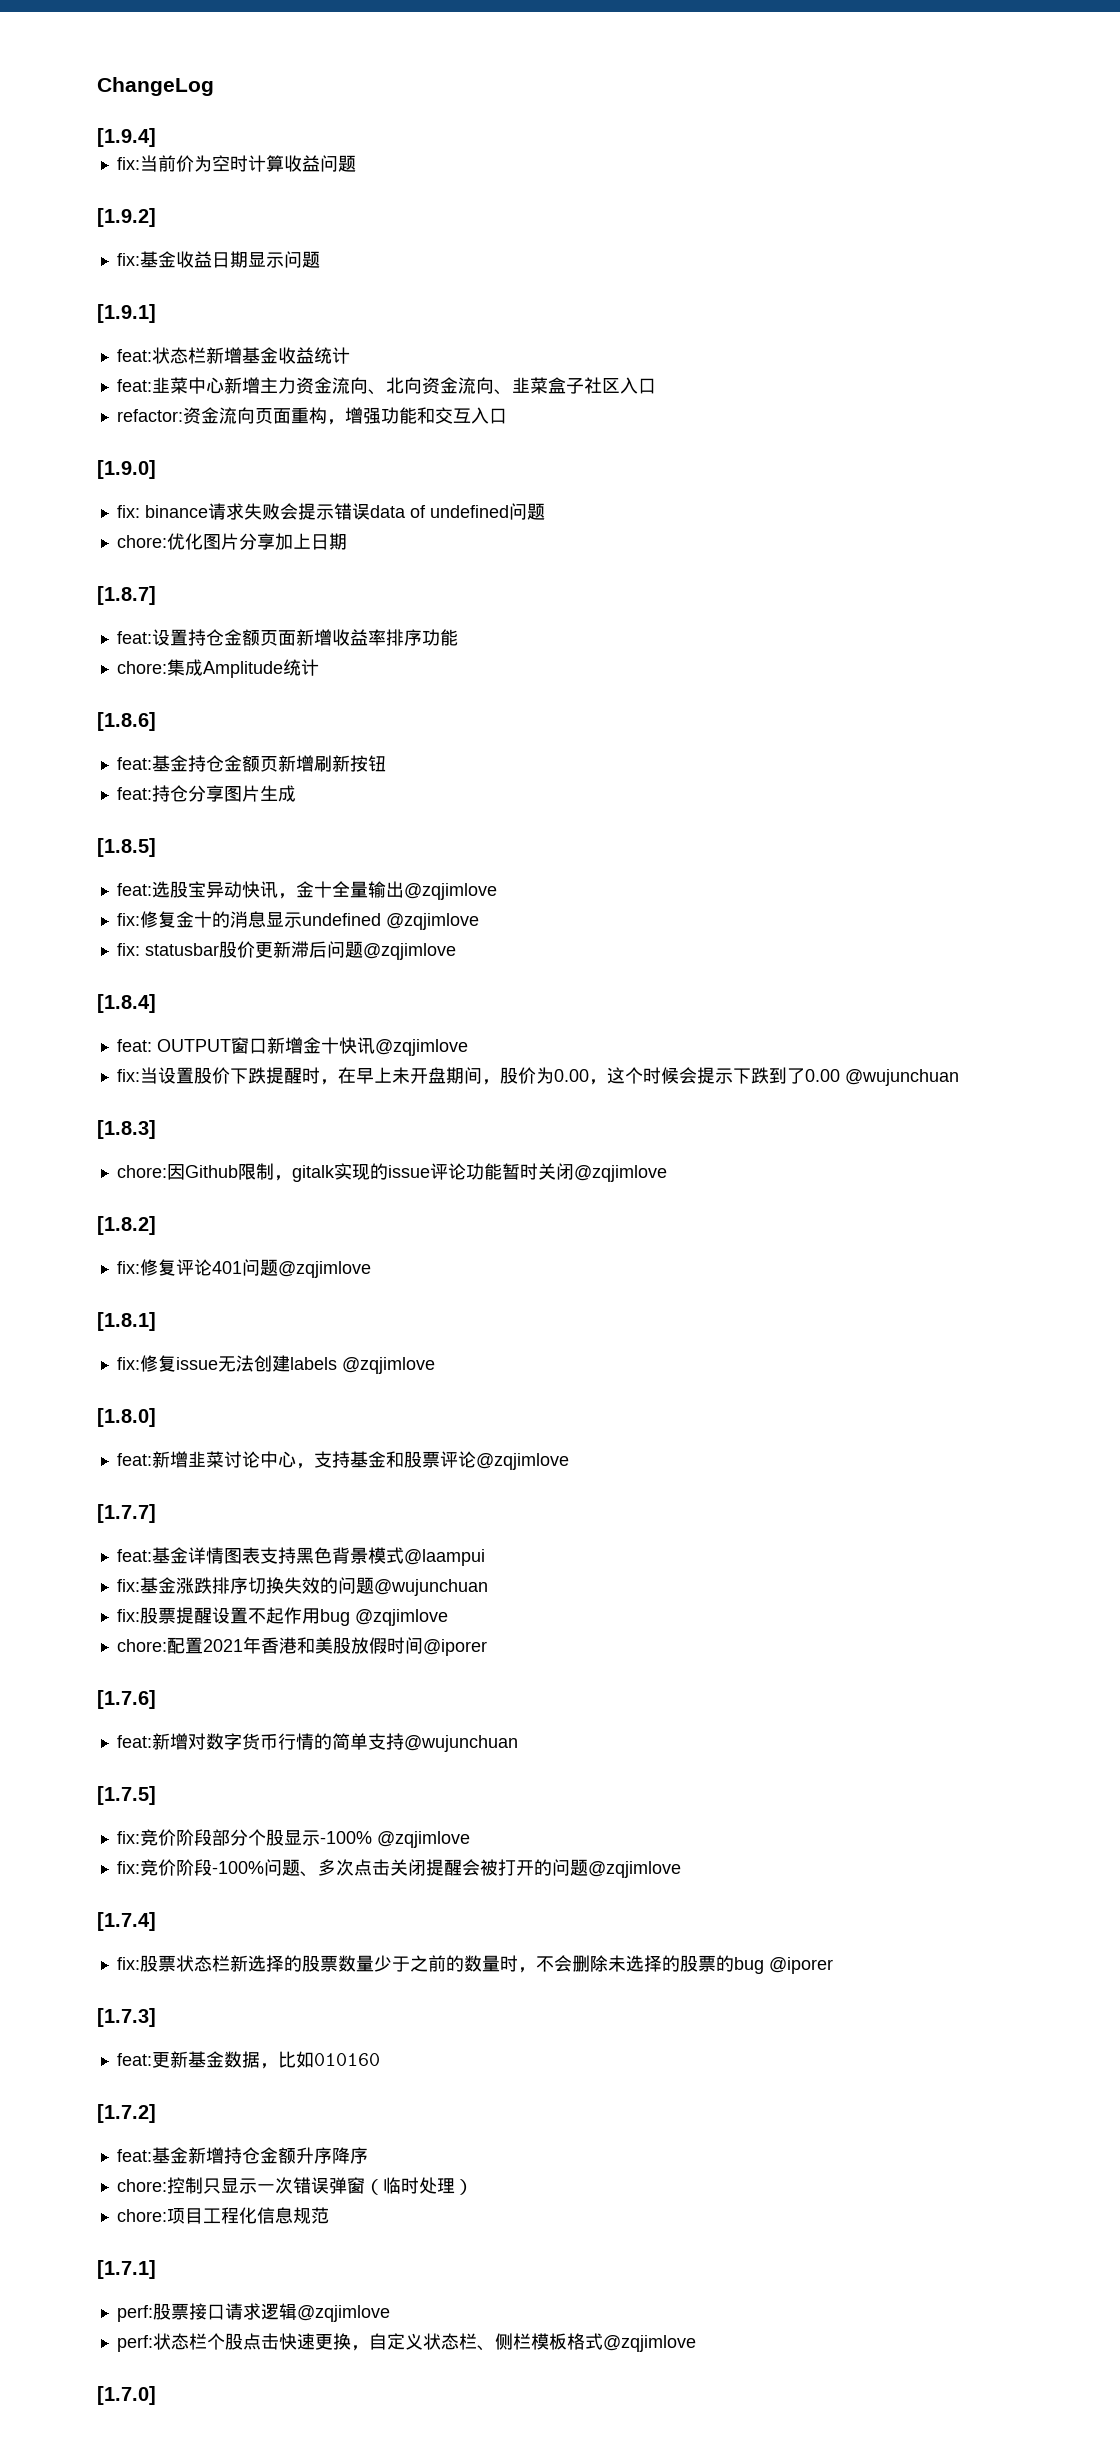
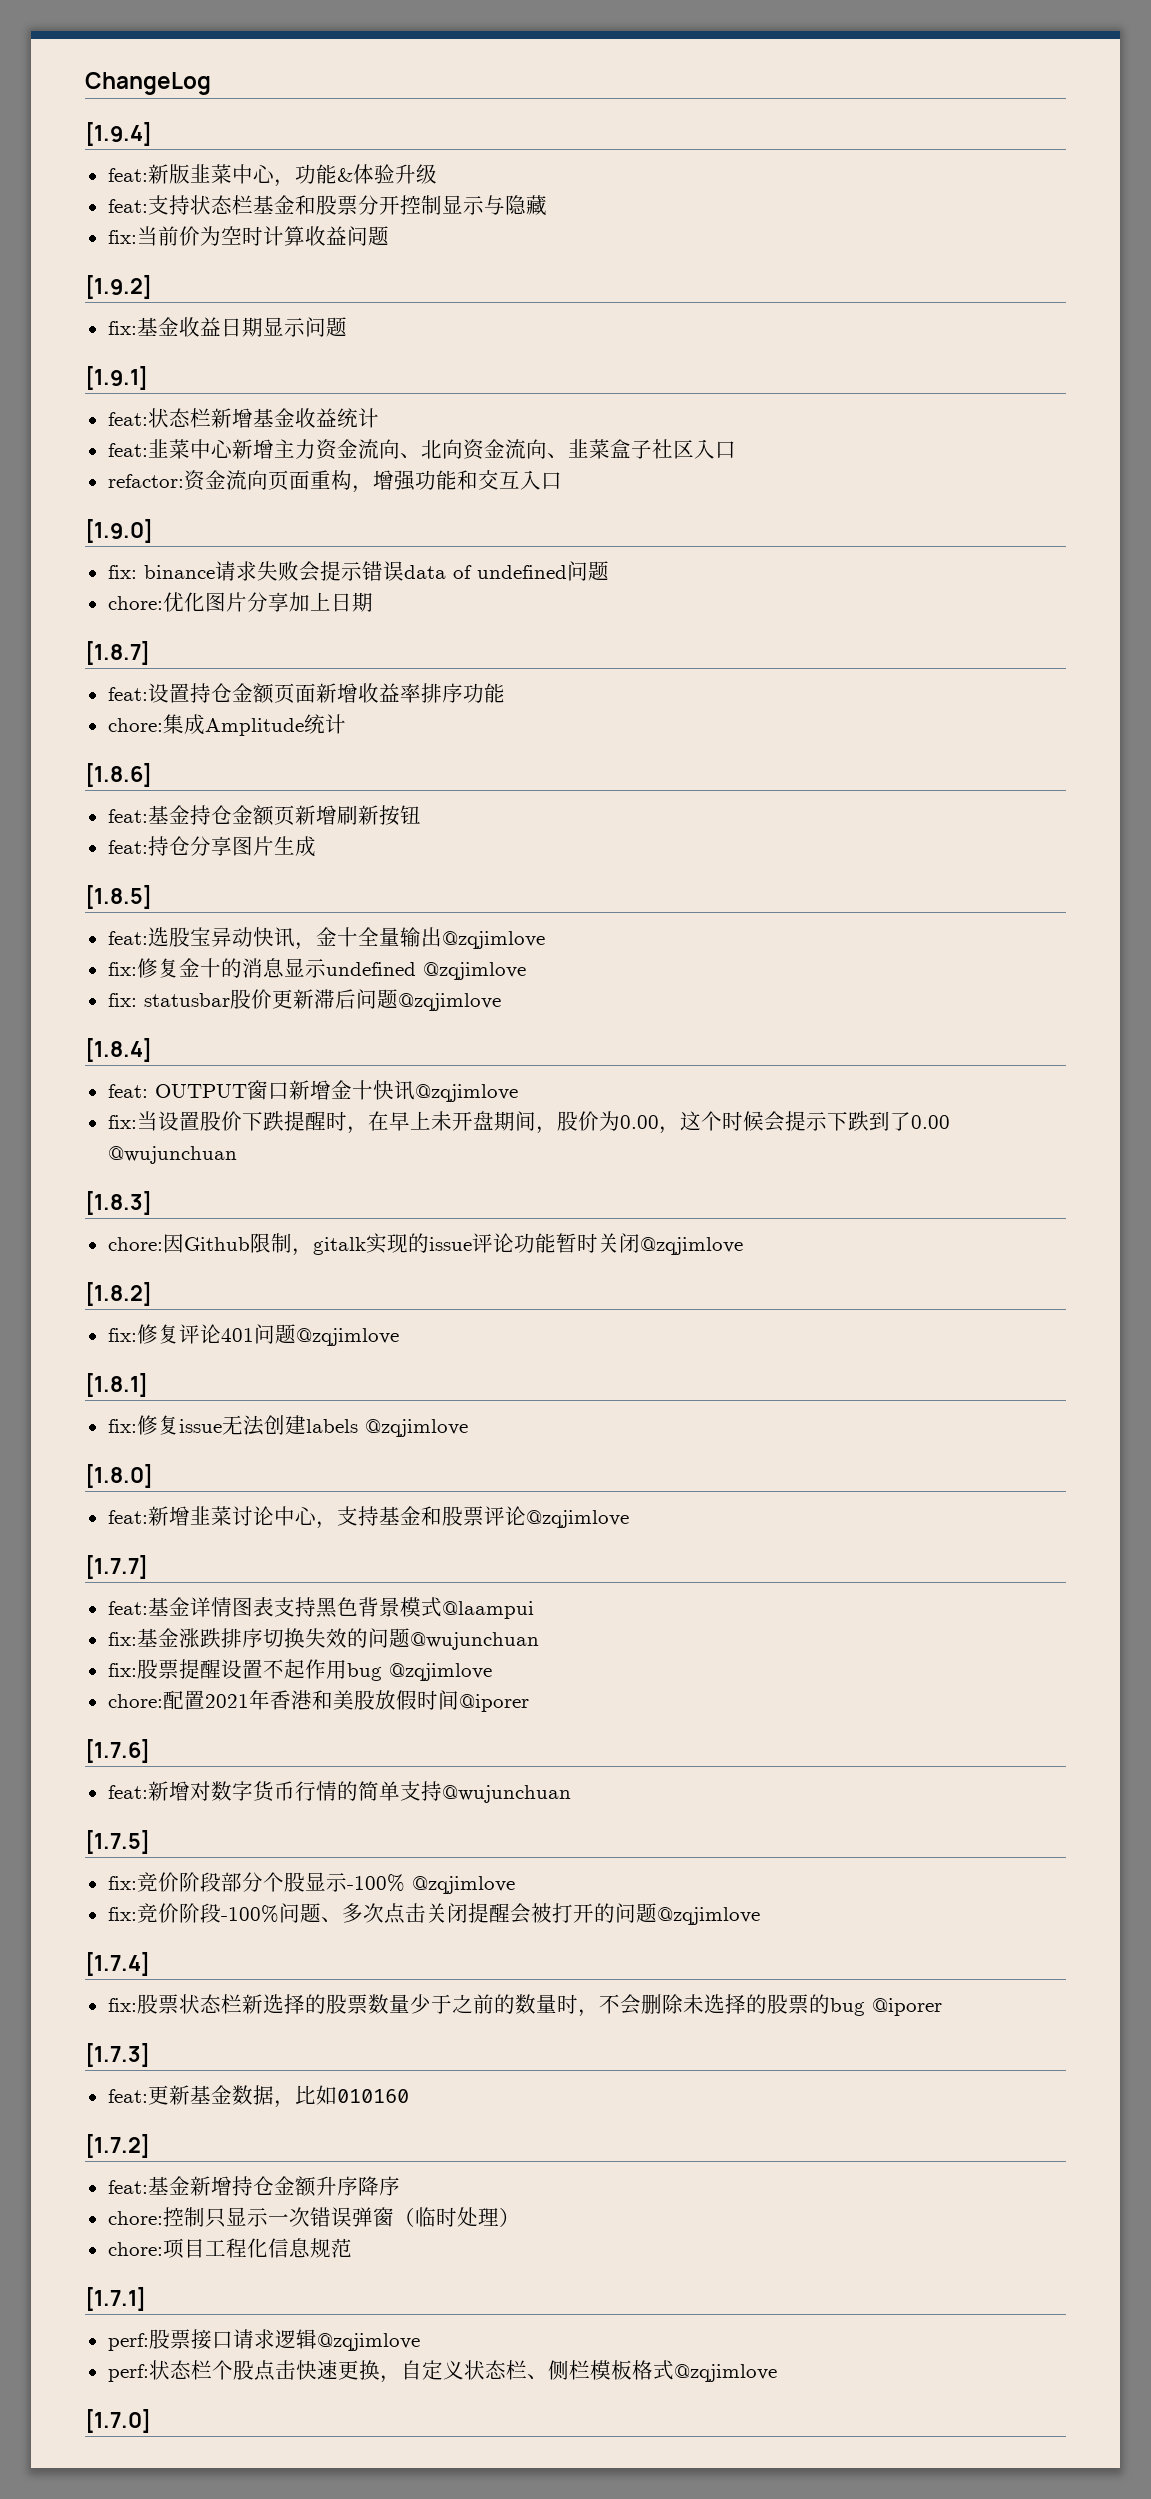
(156, 137) none -> [107,164,437,187] [107,195,547,216] // feat:新版韭菜中心，功能&体验升级 // feat:支持状态栏基金和股票分开控制显示与隐藏

